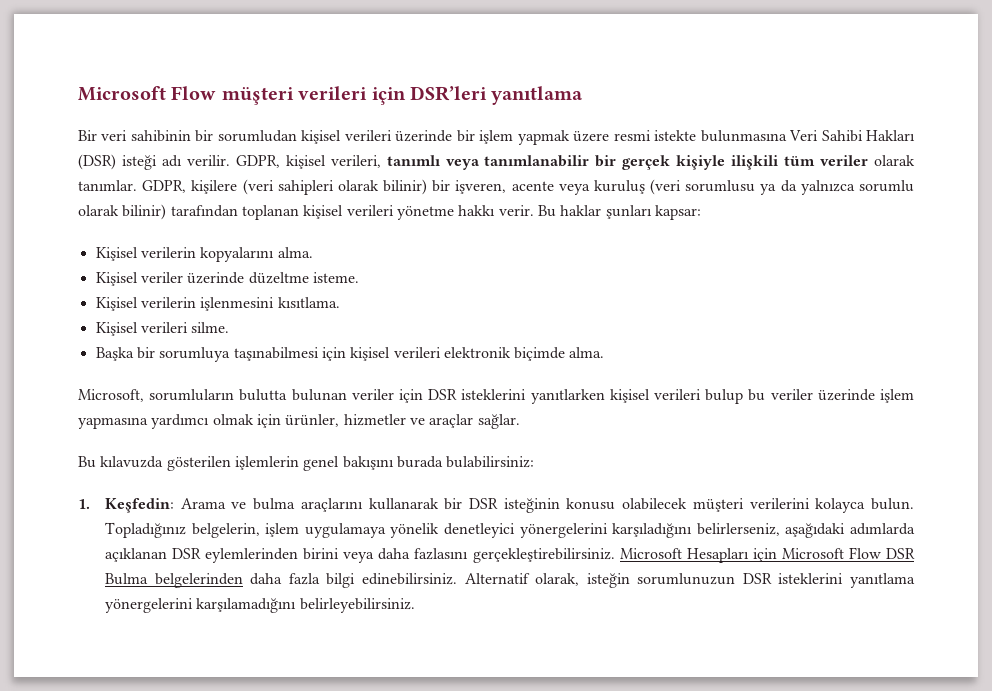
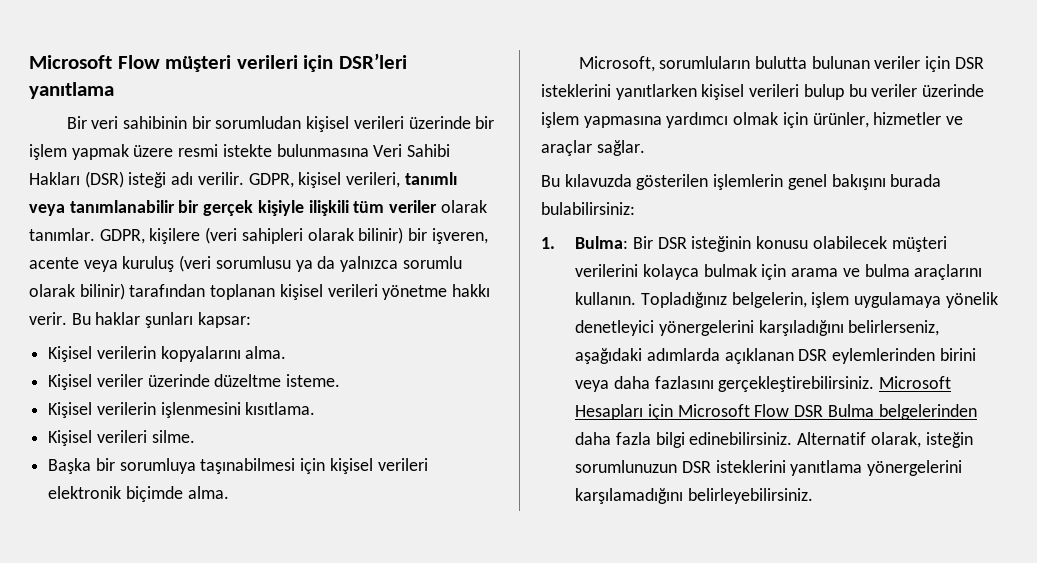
[105,498,463,513] Keşfedin: Arama ve bulma araçlarını kullanarak bir -> [575,236,653,249] Bulma: Bir
[870,498,914,510] bulun. -> [703,264,983,280] [575,292,637,305] bulmak için arama ve bulma araçlarını kullanın.

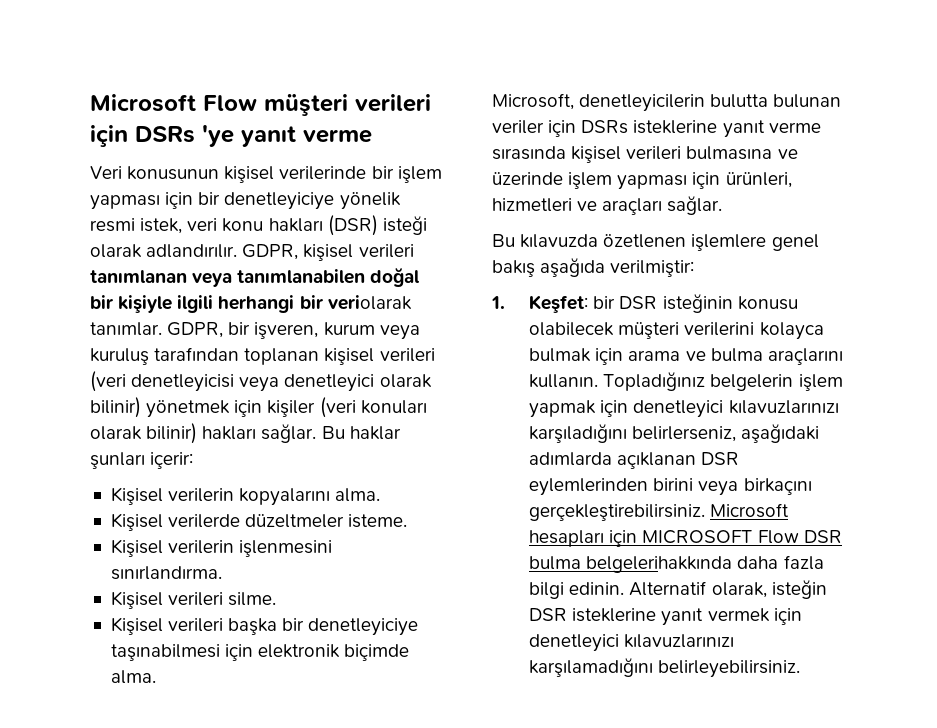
[338,53,407,69] [29,82,114,99] [66,116,495,132] [29,144,451,160] [29,171,457,188] [29,200,487,216] [29,227,404,244] DSR’leri yanıtlama // Bir veri sahibinin bir sorumludan kişisel verileri üzerinde bir işlem yapmak üzere resmi istekte bulunmasına Veri Sahibi Hakları (DSR) isteği adı verilir. GDPR, kişisel verileri, tanımlı veya tanımlanabilir bir gerçek kişiyle ilişkili tüm veriler olarak tanımlar. GDPR, kişilere (veri sahipleri olarak bilinir) -> [135,125,372,147] [90,166,442,183] [90,192,401,210] [90,215,427,236] [90,244,414,261] [90,268,421,287] [90,295,412,313] [90,322,224,338] DSRs 'ye yanıt verme // Veri konusunun kişisel verilerinde bir işlem yapması için bir denetleyiciye yönelik resmi istek, veri konu hakları (DSR) isteği olarak adlandırılır. GDPR, kişisel verileri tanımlanan veya tanımlanabilen doğal bir kişiyle ilgili herhangi bir veriolarak tanımlar. GDPR,
[29,257,79,269] acente -> [323,322,375,336] kurum
[179,255,462,272] [29,283,491,300] [29,312,67,325] (veri sorumlusu ya da yalnızca sorumlu olarak bilinir) tarafından toplanan kişisel verileri yönetme hakkı verir. -> [154,347,435,365] [90,371,432,392] [90,397,427,418] [90,423,317,444] tarafından toplanan kişisel verileri (veri denetleyicisi veya denetleyici olarak bilinir) yönetmek için kişiler (veri konuları olarak bilinir) hakları sağlar.
[197,312,251,328] kapsar: -> [150,452,194,469] içerir:
[96,374,282,387] veriler üzerinde düzeltme -> [168,514,345,528] verilerde düzeltmeler
[245,402,316,415] kısıtlama. -> [110,566,222,580] sınırlandırma.
[48,458,428,474] Başka bir sorumluya taşınabilmesi için kişisel verileri -> [110,617,419,636] [110,644,254,661] Kişisel verileri başka bir denetleyiciye taşınabilmesi için
[659,56,751,69] sorumluların -> [579,94,706,112] denetleyicilerin
[954,57,984,69] [541,84,985,100] [541,112,964,128] [541,140,645,156] [541,174,942,190] [541,202,635,215] DSR isteklerini yanıtlarken kişisel verileri bulup bu veriler üzerinde işlem yapmasına yardımcı olmak için ürünler, hizmetler ve araçlar sağlar. // Bu kılavuzda gösterilen işlemlerin genel bakışını burada bulabilirsiniz: -> [581,120,821,138] [492,146,798,163] [492,172,792,190] [492,196,723,215] [492,234,819,251] [492,258,695,277] DSRs isteklerine yanıt verme sırasında kişisel verileri bulmasına ve üzerinde işlem yapması için ürünleri, hizmetleri ve araçları sağlar. // Bu kılavuzda özetlenen işlemlere genel bakış aşağıda verilmiştir:
[575,236,653,249] Bulma: Bir -> [529,295,616,313] Keşfet: bir
[731,292,998,308] [575,320,754,336] belgelerin, işlem uygulamaya yönelik denetleyici yönergelerini -> [710,374,843,391] [529,400,839,418] belgelerin işlem yapmak için denetleyici kılavuzlarınızı
[613,376,952,392] [575,404,977,420] daha fazlasını gerçekleştirebilirsiniz. Microsoft Hesapları için Microsoft Flow DSR Bulma belgelerinden -> [743,478,812,495] [529,503,790,521] [529,530,842,547] [529,556,733,573] birkaçını gerçekleştirebilirsiniz. Microsoft hesapları için MICROSOFT Flow DSR bulma belgelerihakkında
[689,432,793,445] edinebilirsiniz. -> [569,582,625,595] edinin.
[575,460,963,476] sorumlunuzun DSR isteklerini yanıtlama yönergelerini -> [529,608,802,626] [529,634,735,652] DSR isteklerine yanıt vermek için denetleyici kılavuzlarınızı

